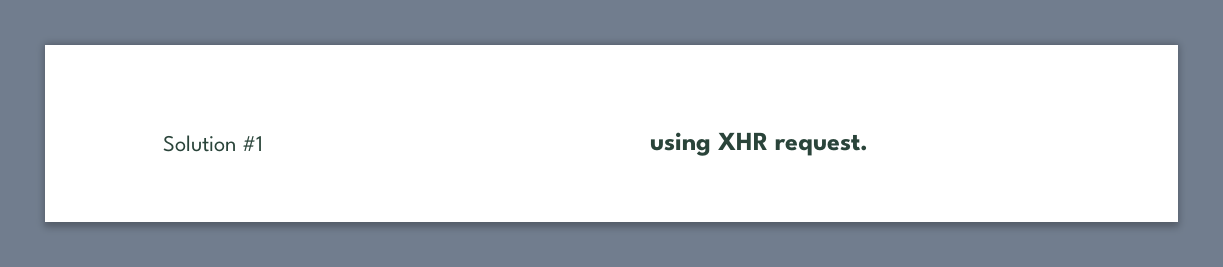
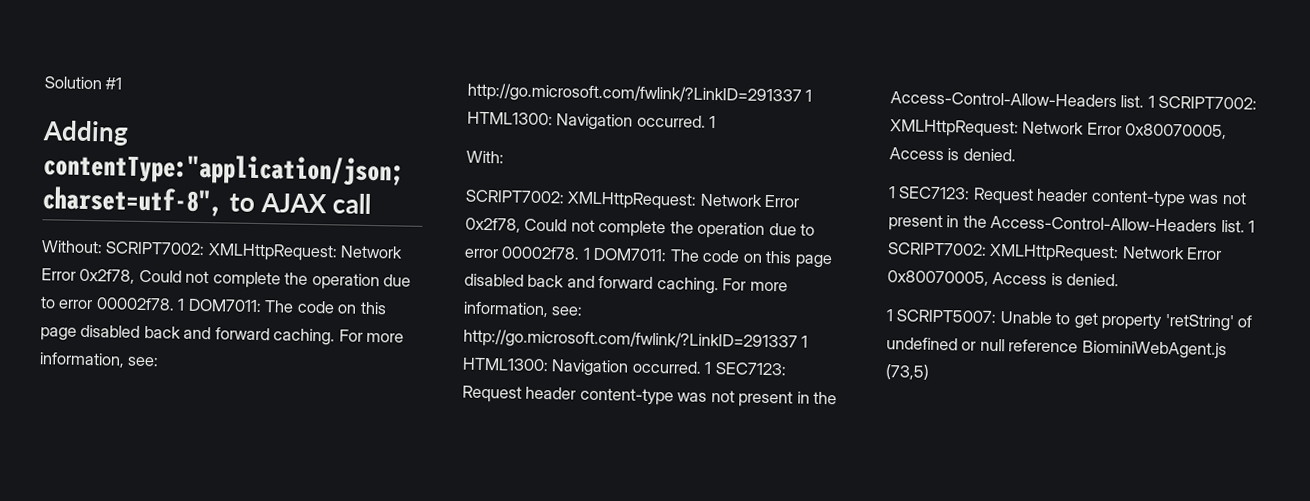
[650,132,869,156] using XHR request. -> [42,120,129,146] [43,152,404,187] [42,186,372,217] [41,240,404,262] [41,268,412,291] [40,296,387,315] [40,324,405,346] [39,352,160,368] [467,82,813,106] [467,111,717,131] [466,150,504,164] [465,189,800,210] [465,217,816,239] [464,246,832,269] [464,273,788,295] [463,301,583,318] [463,328,809,352] [462,357,787,377] [462,385,838,408] [890,91,1258,110] [890,119,1228,140] [889,147,1016,162] [888,186,1247,208] [888,214,1256,233] [887,242,1223,263] [887,270,1120,287] [886,309,1253,332] [886,337,1227,360] [885,364,930,380] Adding contentType:"application/json; charset=utf-8", to AJAX call // Without: SCRIPT7002: XMLHttpRequest: Network Error 0x2f78, Could not complete the operation due to error 00002f78. 1 DOM7011: The code on this page disabled back and forward caching. For more information, see: http://go.microsoft.com/fwlink/?LinkID=291337 1 HTML1300: Navigation occurred. 1 // With: // SCRIPT7002: XMLHttpRequest: Network Error 0x2f78, Could not complete the operation due to error 00002f78. 1 DOM7011: The code on this page disabled back and forward caching. For more information, see: http://go.microsoft.com/fwlink/?LinkID=291337 1 HTML1300: Navigation occurred. 1 SEC7123: Request header content-type was not present in the Access-Control-Allow-Headers list. 1 SCRIPT7002: XMLHttpRequest: Network Error 0x80070005, Access is denied. // 1 SEC7123: Request header content-type was not present in the Access-Control-Allow-Headers list. 1 SCRIPT7002: XMLHttpRequest: Network Error 0x80070005, Access is denied. // 1 SCRIPT5007: Unable to get property 'retString' of undefined or null reference BiominiWebAgent.js (73,5)

